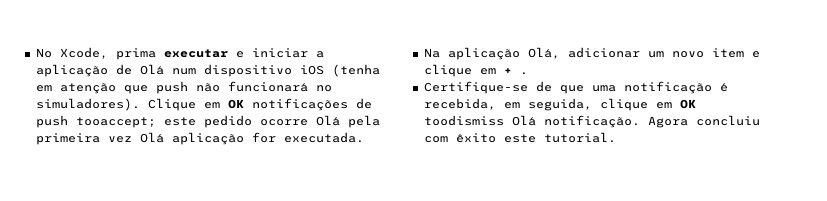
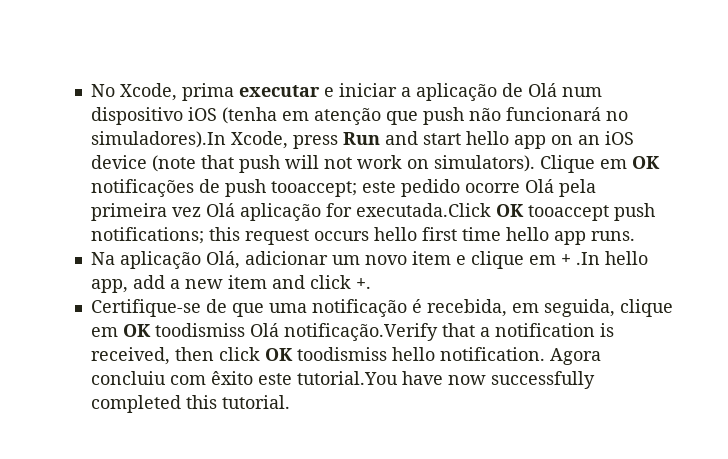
[35,98,140,111] simuladores). -> [90,131,634,149] [90,155,535,173] simuladores).In Xcode, press Run and start hello app on an iOS device (note that push will not work on simulators).
[283,132,364,143] executada. -> [355,203,655,221] [90,227,635,245] executada.Click OK tooaccept push notifications; this request occurs hello first time hello app runs.
[519,72,528,75] . -> [575,251,648,265] [90,275,371,293] .In hello app, add a new item and click +.
[543,115,640,128] notificação. -> [283,323,614,341] [90,347,545,365] notificação.Verify that a notification is received, then click OK toodismiss hello notification.
(536, 138) none -> [296,371,595,389] [90,395,217,413] tutorial.You have now successfully completed this

